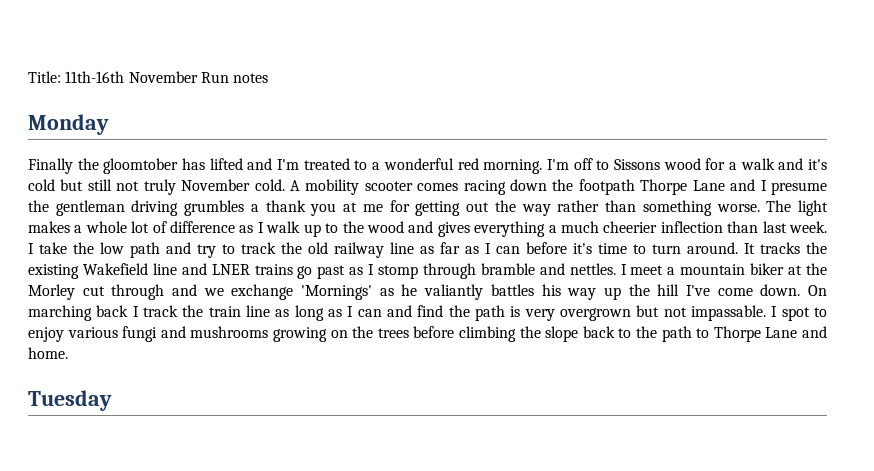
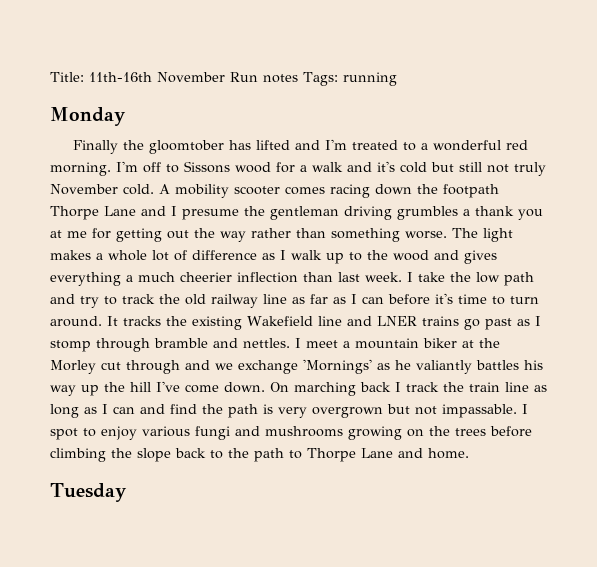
(269, 78) none -> [303,72,397,86] Tags: running

